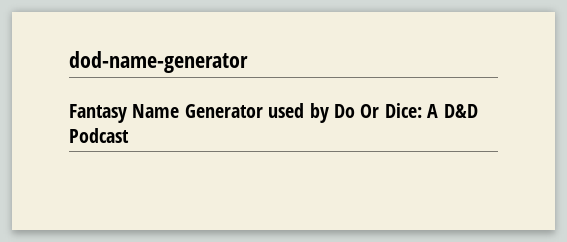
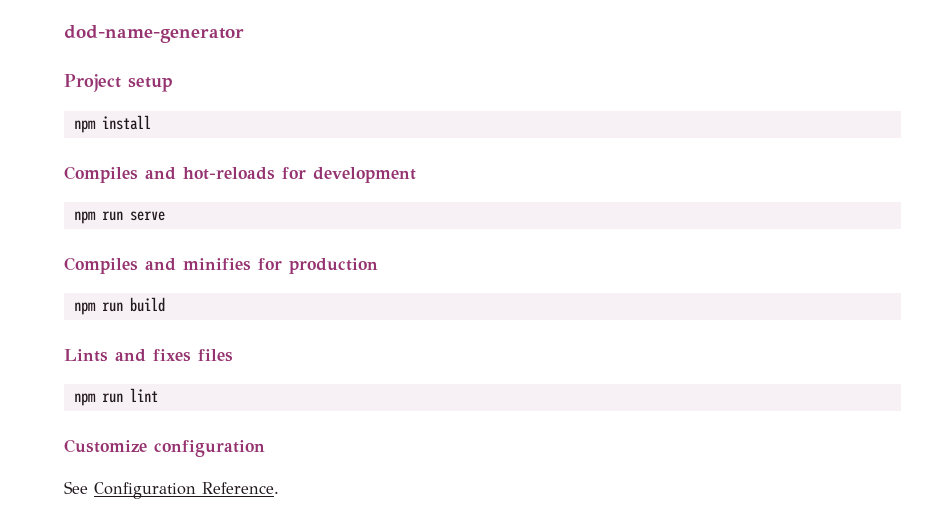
[69,103,478,123] [69,128,129,143] Fantasy Name Generator used by Do Or Dice: A D&D Podcast -> [64,74,173,92] [73,115,151,133] [64,166,416,183] [73,211,165,224] [64,257,378,274] [73,297,165,315] [64,349,233,362] [73,388,158,406] [64,439,265,457] [64,481,279,499] Project setup // npm install // Compiles and hot-reloads for development // npm run serve // Compiles and minifies for production // npm run build // Lints and fixes files // npm run lint // Customize configuration // See Configuration Reference.

